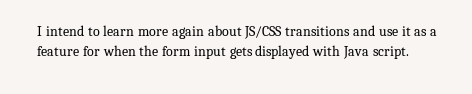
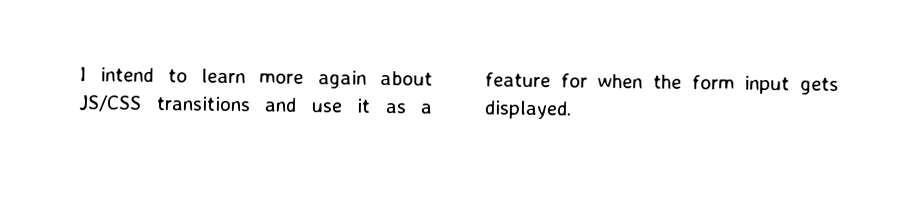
[255,45,409,59] displayed with Java script. -> [484,100,572,120] displayed.

